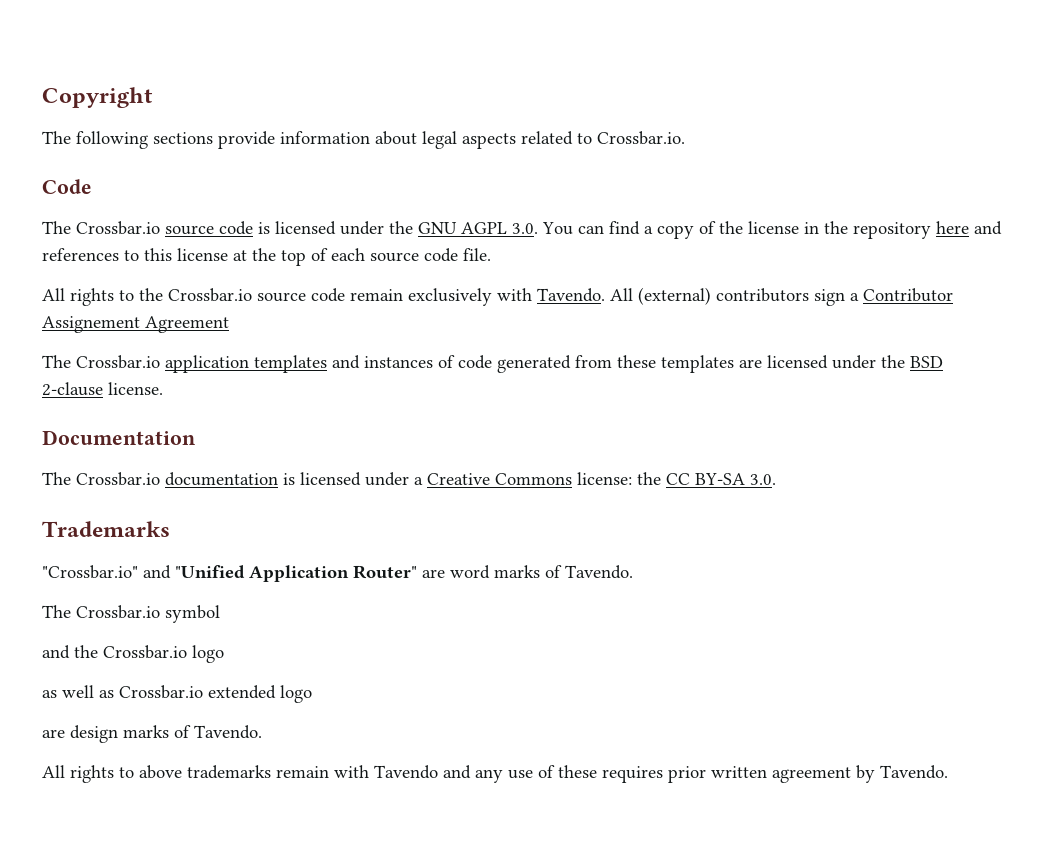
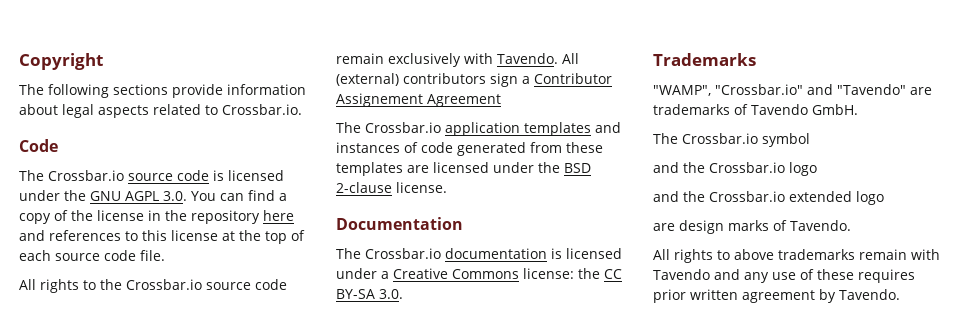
(170, 529) none -> [653,85,711,96] "WAMP",
[175,565,633,582] "Unified Application Router" are word marks of Tavendo. -> [837,84,932,95] [653,104,858,115] "Tavendo" are trademarks of Tavendo GmbH.
[42,685,114,698] as well as -> [653,191,705,202] and the

